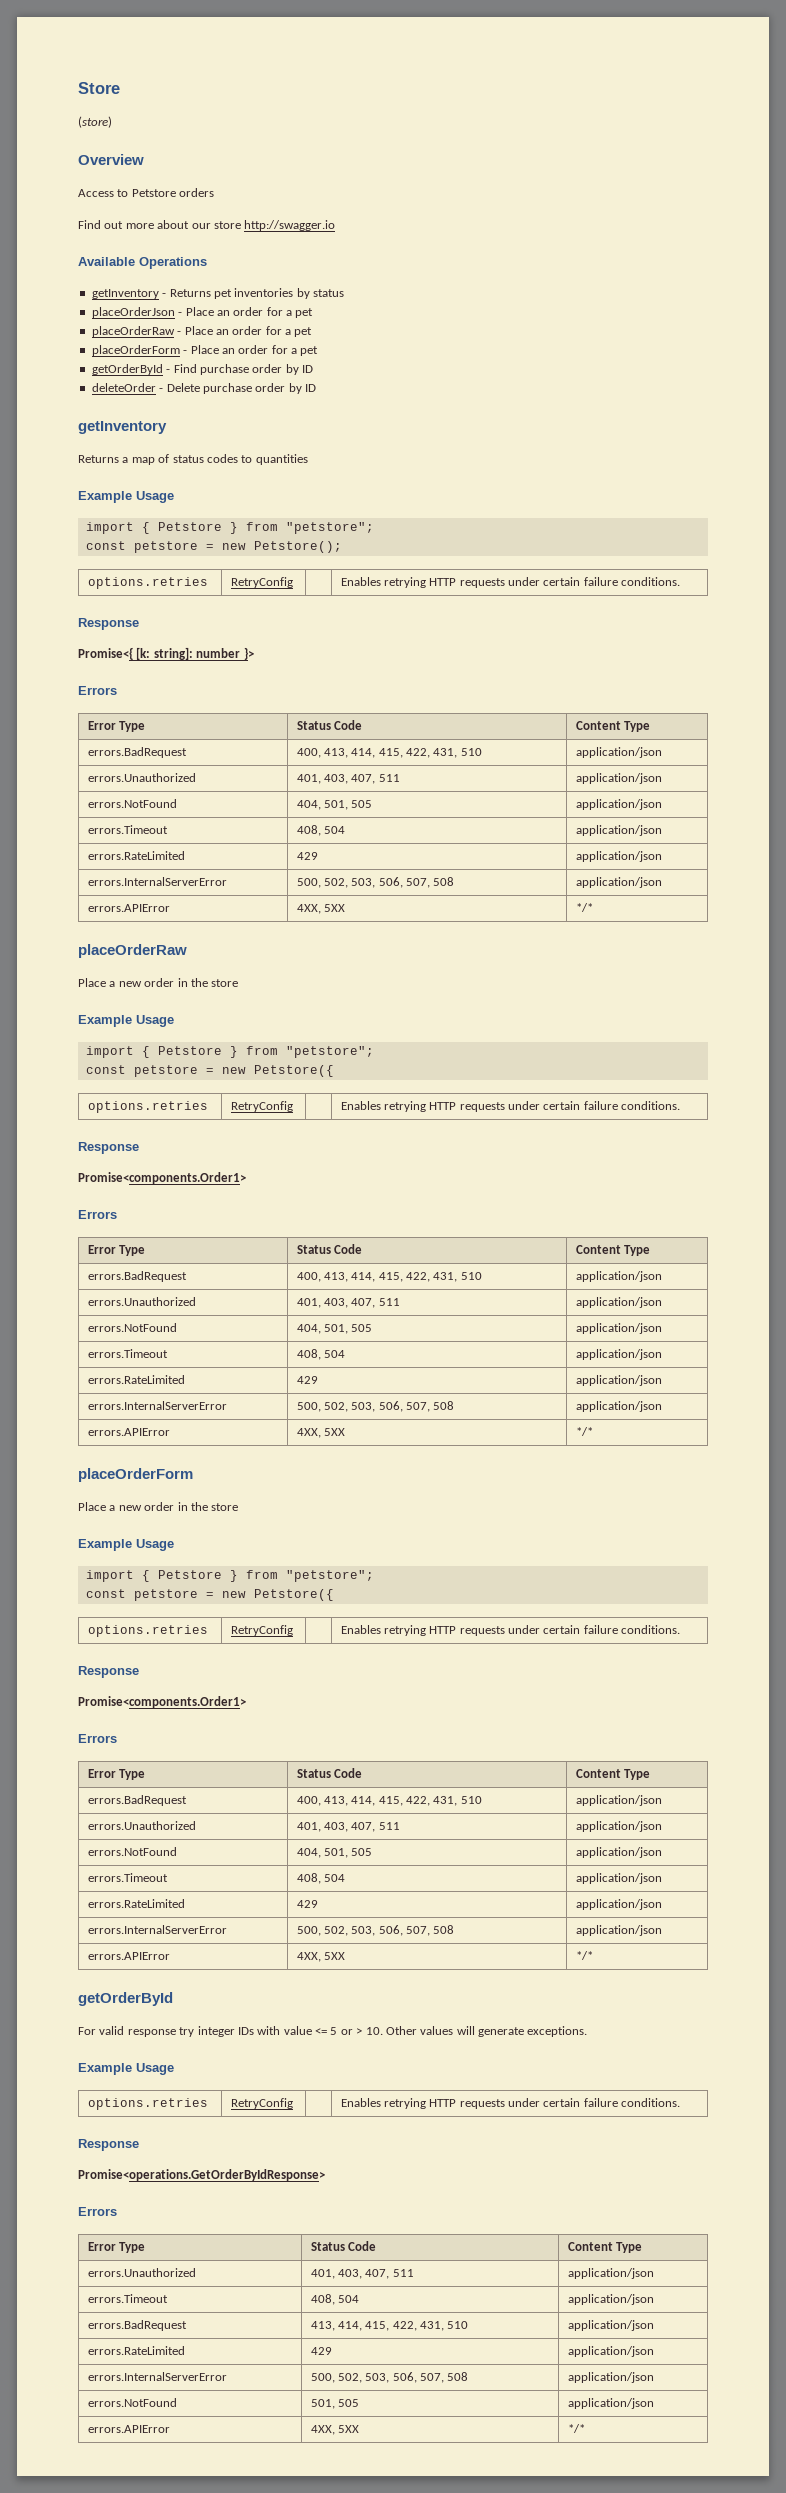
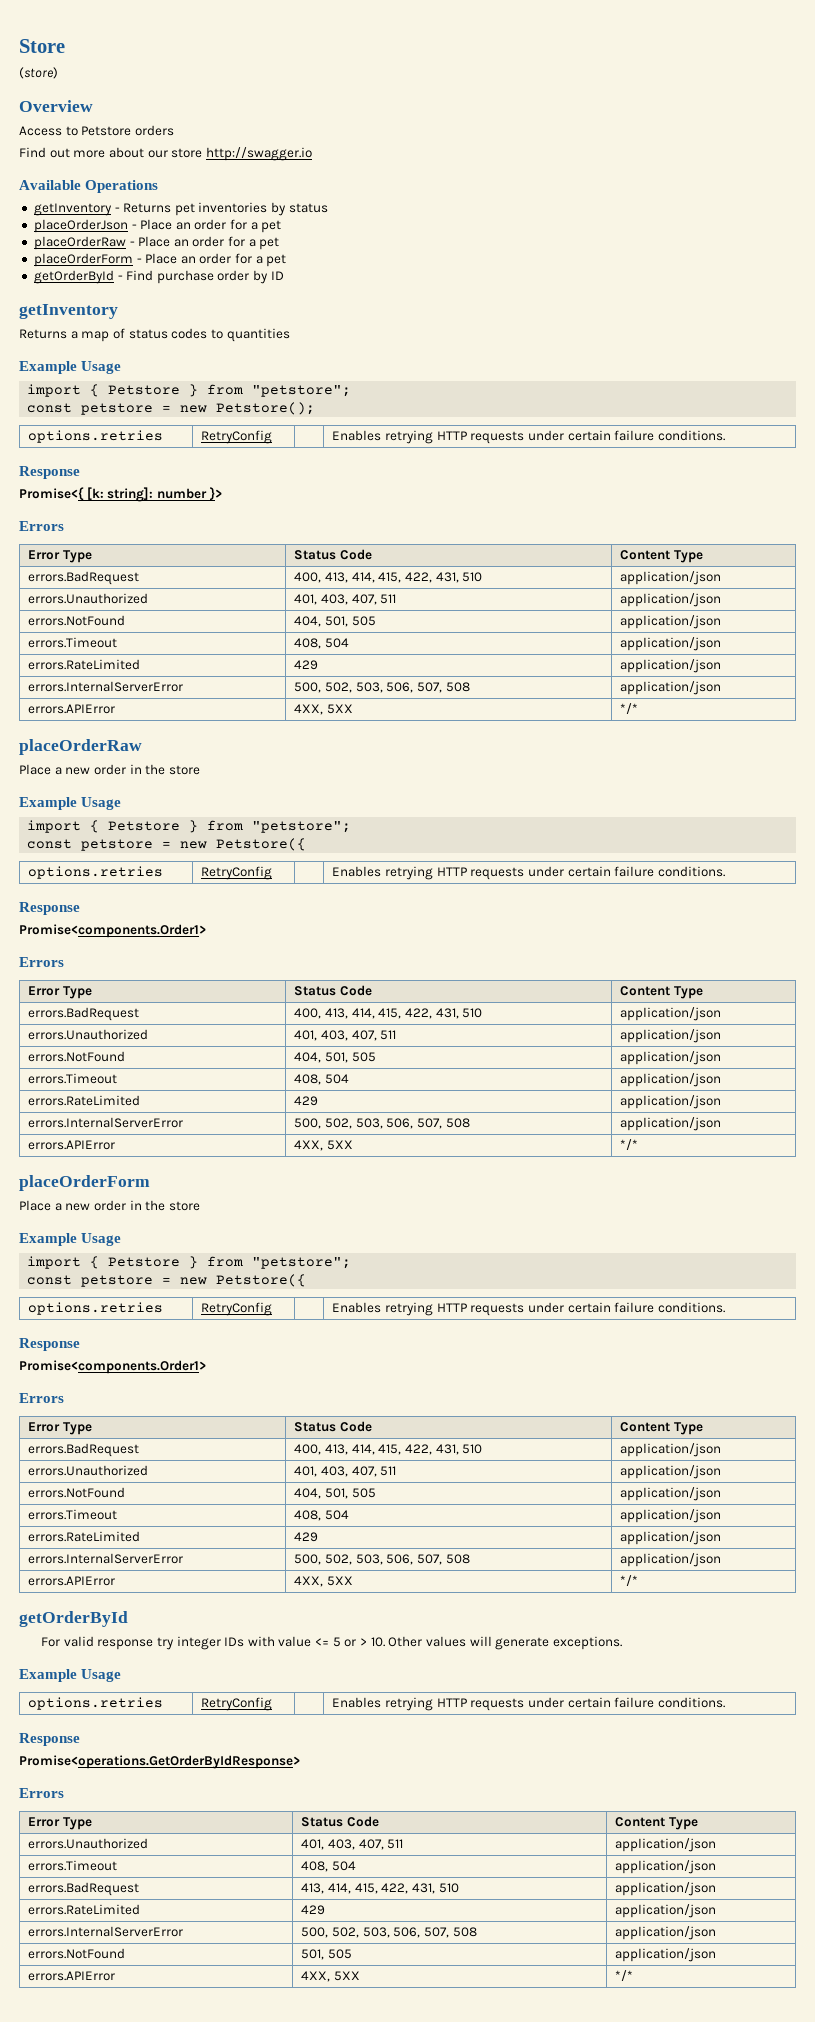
[91,383,316,394] // deleteOrder - Delete purchase order by ID -> (284, 275) none

